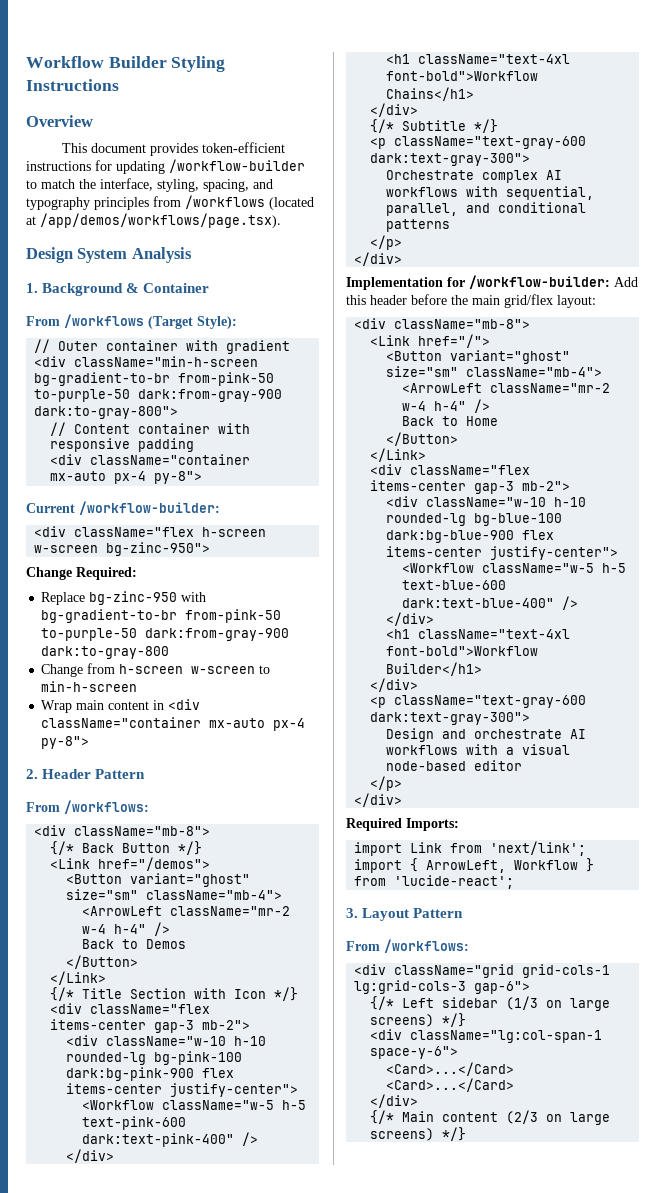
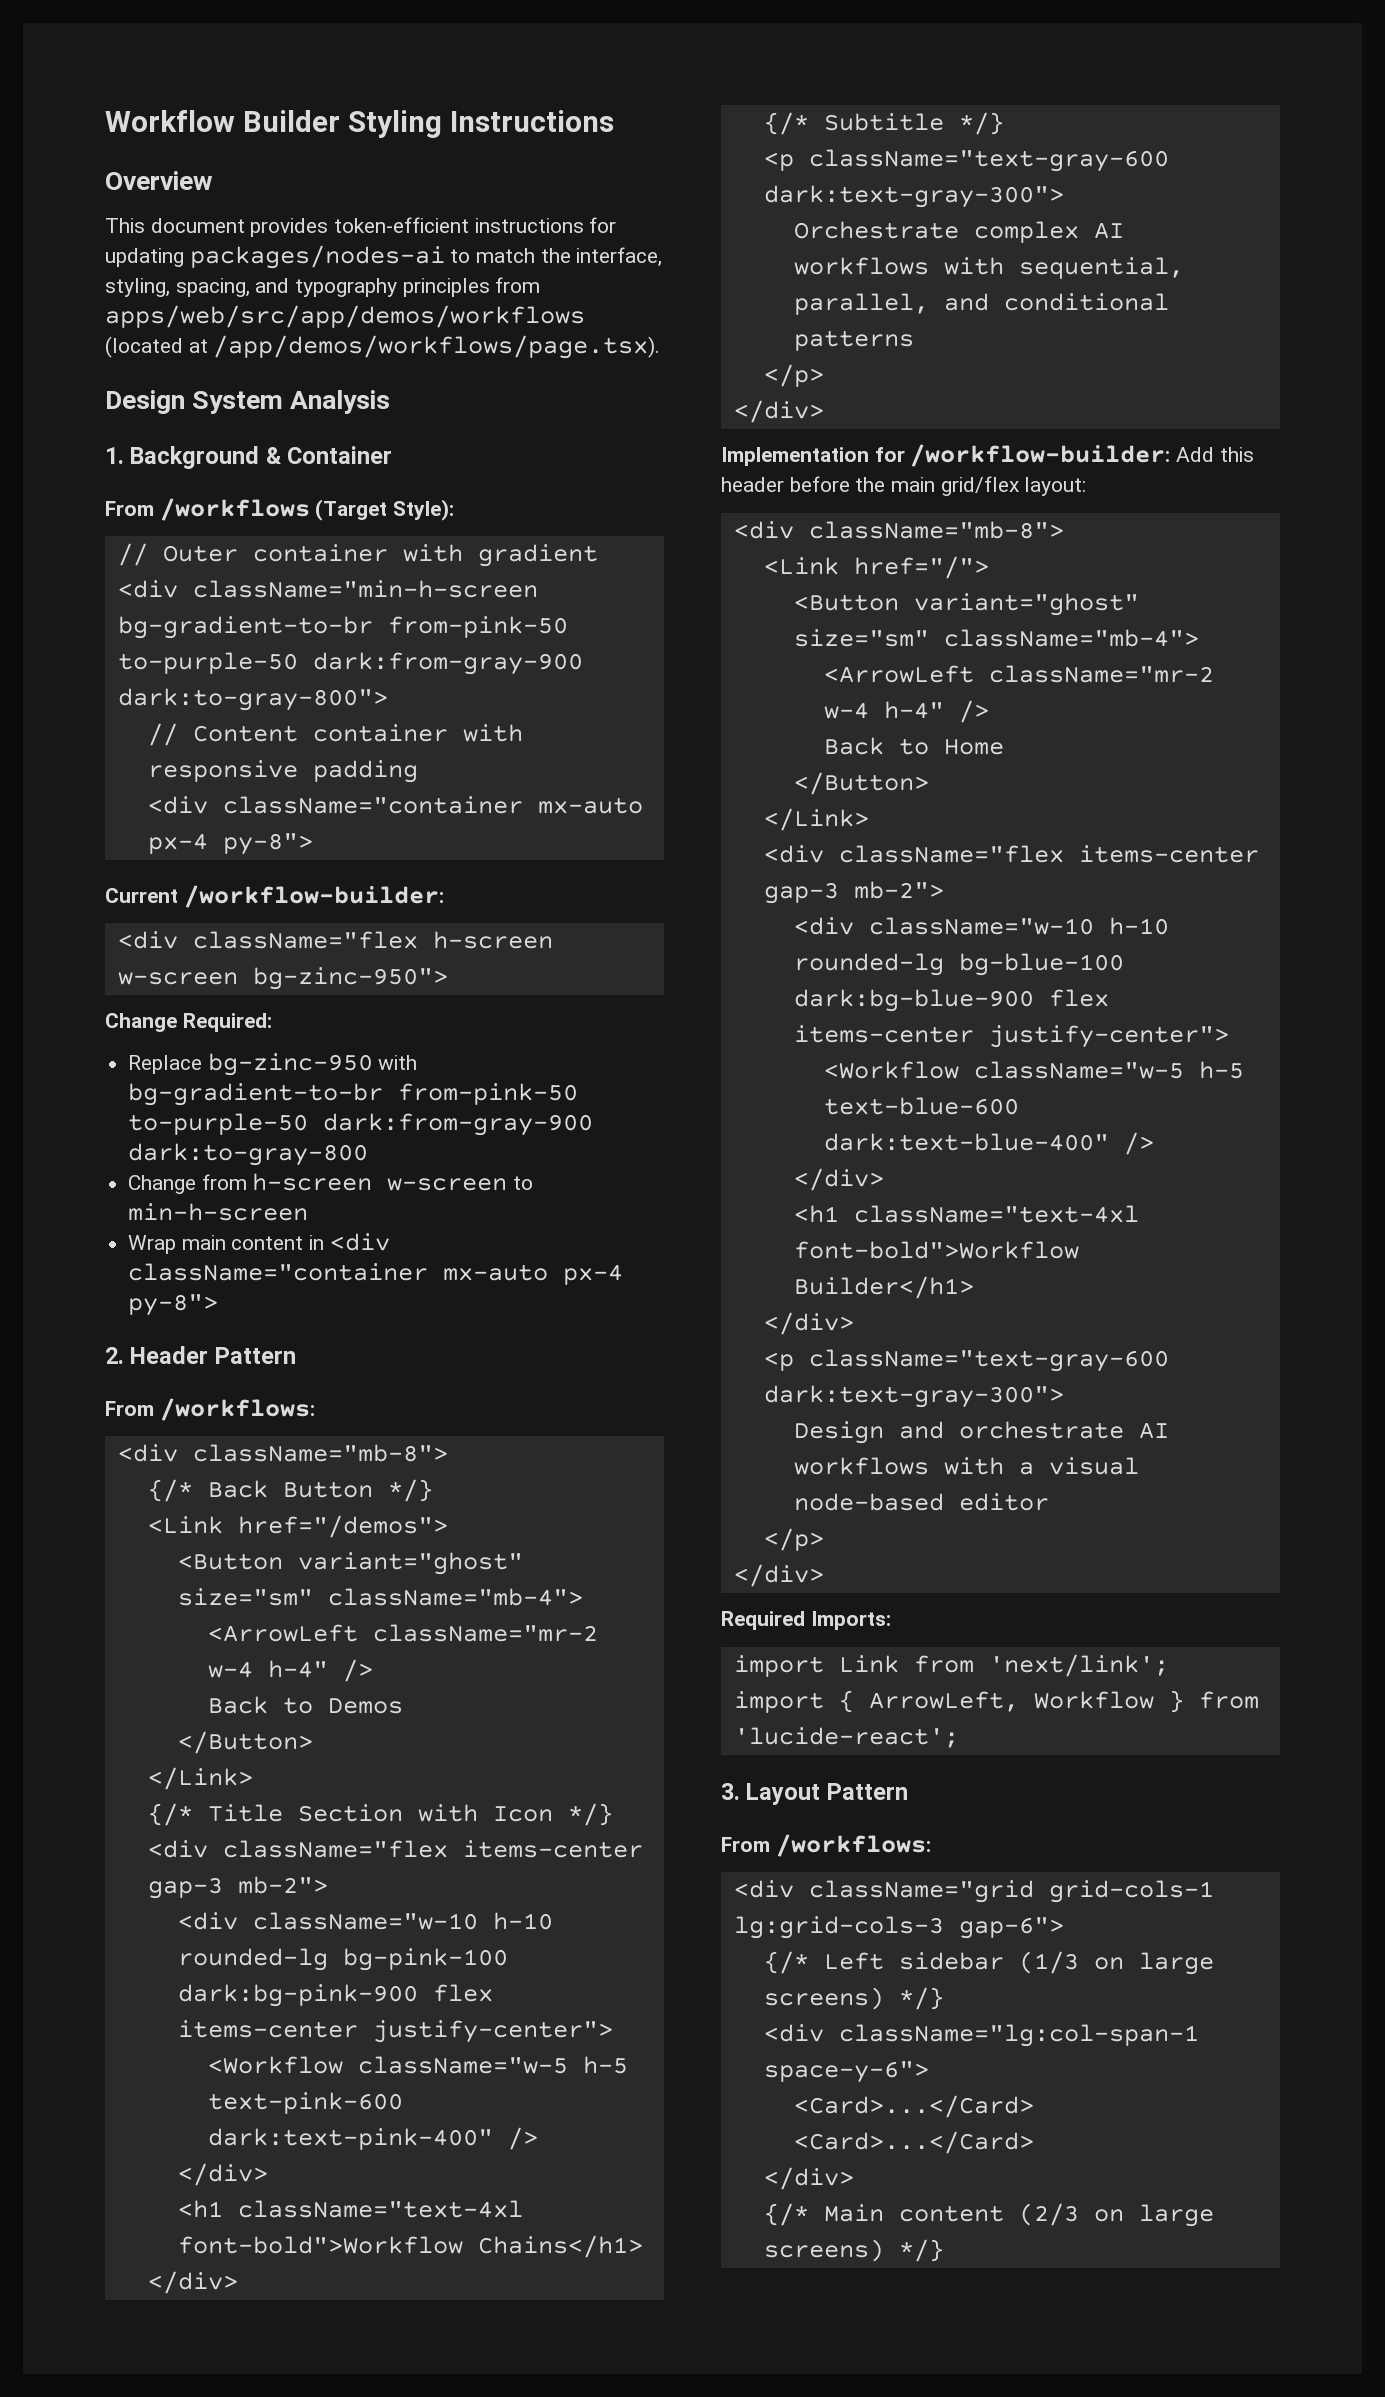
[169,159,305,173] /workflow-builder -> [189,245,445,269] packages/nodes-ai
[185,195,265,209] /workflows -> [105,305,585,328] apps/web/src/app/demos/workflows

